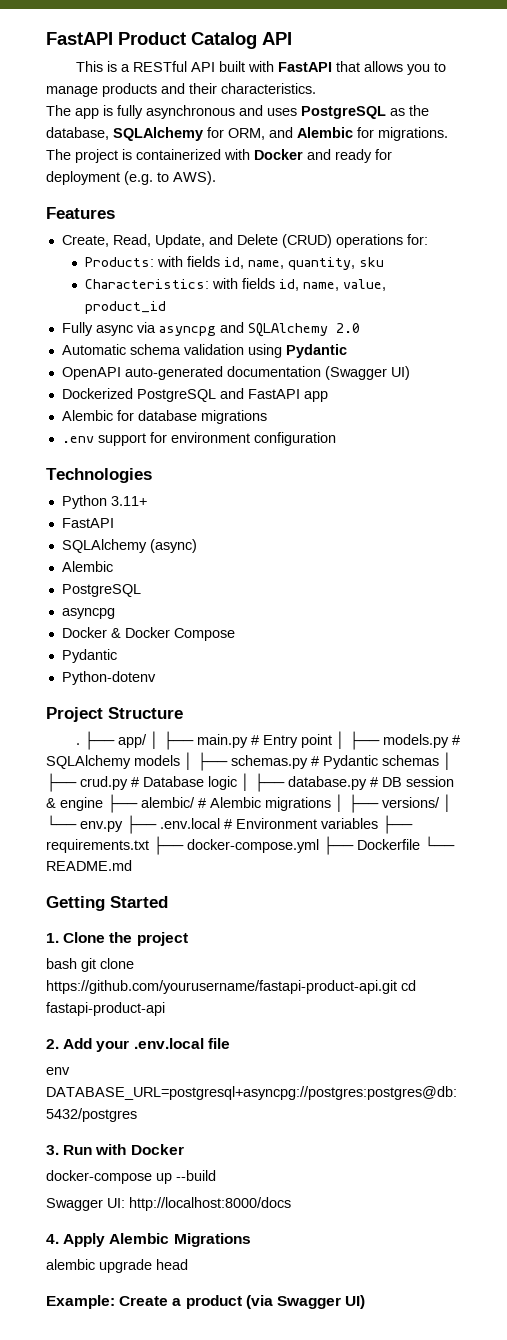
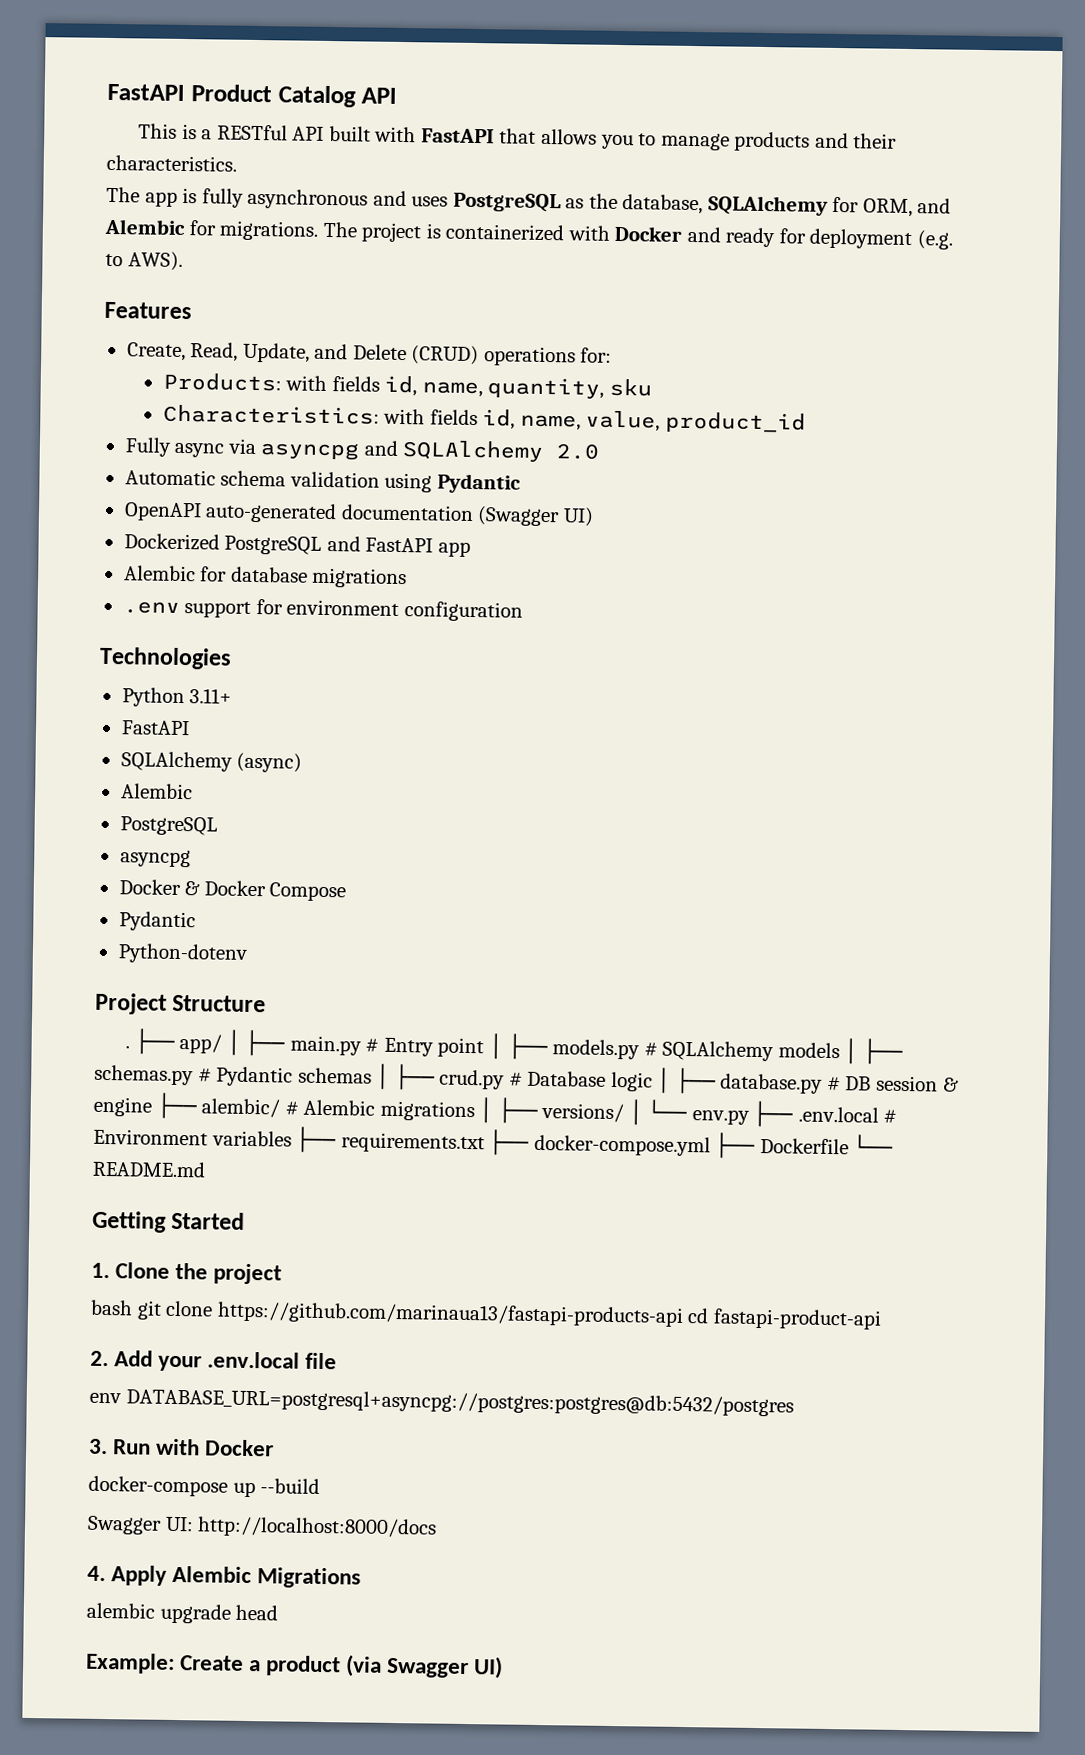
[46,980,397,994] https://github.com/yourusername/fastapi-product-api.git -> [216,1301,684,1327] https://github.com/marinaua13/fastapi-products-api

